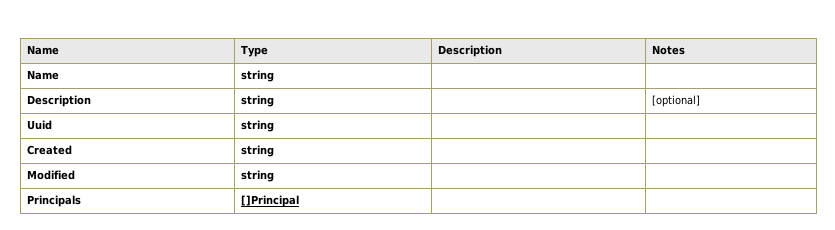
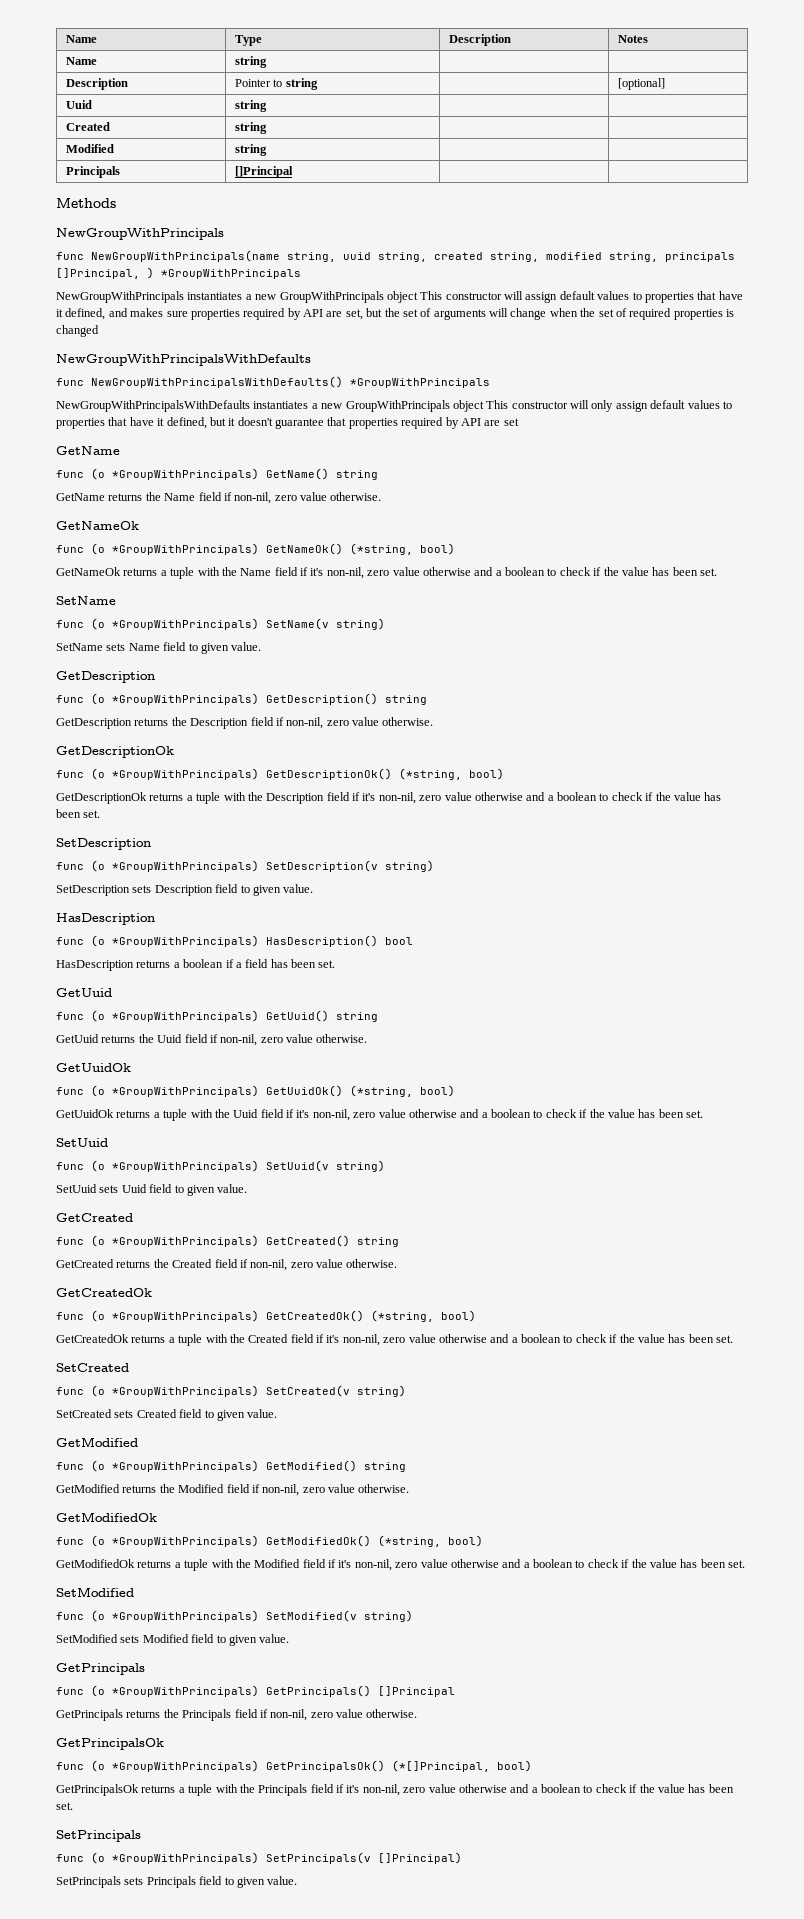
(91, 101) none -> [234,79,283,87] Pointer to
(299, 201) none -> [56,198,116,208] [56,228,224,240] [56,250,735,262] [56,267,301,279] [56,291,743,303] [56,308,734,320] [56,325,99,337] [56,354,311,366] [56,376,490,388] [56,400,732,412] [56,417,519,429] [56,446,120,455] [56,468,378,480] [56,492,382,504] [56,521,139,530] [56,543,455,555] [56,567,717,579] [56,596,116,605] [56,618,385,630] [56,642,262,654] [56,671,155,683] [56,693,427,705] [56,717,434,729] [56,746,174,758] [56,768,504,780] [56,792,722,804] [56,809,101,818] [56,838,151,850] [56,860,434,872] [56,884,314,896] [56,913,155,925] [56,935,413,947] [56,959,336,971] [56,988,112,997] [56,1010,378,1022] [56,1034,368,1046] [56,1063,131,1072] [56,1085,455,1097] [56,1109,703,1121] [56,1138,108,1147] [56,1160,385,1172] [56,1184,248,1196] [56,1213,133,1222] [56,1235,399,1247] [56,1259,398,1271] [56,1288,152,1297] [56,1310,476,1322] [56,1334,733,1346] [56,1363,129,1372] [56,1385,406,1397] [56,1409,278,1421] [56,1437,138,1447] [56,1460,406,1472] [56,1484,410,1496] [56,1512,157,1522] [56,1535,483,1547] [56,1559,745,1571] [56,1587,134,1597] [56,1610,413,1622] [56,1634,290,1646] [56,1663,145,1675] [56,1685,455,1697] [56,1709,418,1721] [56,1738,164,1750] [56,1760,532,1772] [56,1784,734,1796] [56,1802,73,1810] [56,1830,141,1842] [56,1852,462,1864] [56,1876,298,1888] // Methods // NewGroupWithPrincipals // func NewGroupWithPrincipals(name string, uuid string, created string, modified string, principals []Principal, ) *GroupWithPrincipals // NewGroupWithPrincipals instantiates a new GroupWithPrincipals object This constructor will assign default values to properties that have it defined, and makes sure properties required by API are set, but the set of arguments will change when the set of required properties is changed // NewGroupWithPrincipalsWithDefaults // func NewGroupWithPrincipalsWithDefaults() *GroupWithPrincipals // NewGroupWithPrincipalsWithDefaults instantiates a new GroupWithPrincipals object This constructor will only assign default values to properties that have it defined, but it doesn't guarantee that properties required by API are set // GetName // func (o *GroupWithPrincipals) GetName() string // GetName returns the Name field if non-nil, zero value otherwise. // GetNameOk // func (o *GroupWithPrincipals) GetNameOk() (*string, bool) // GetNameOk returns a tuple with the Name field if it's non-nil, zero value otherwise and a boolean to check if the value has been set. // SetName // func (o *GroupWithPrincipals) SetName(v string) // SetName sets Name field to given value. // GetDescription // func (o *GroupWithPrincipals) GetDescription() string // GetDescription returns the Description field if non-nil, zero value otherwise. // GetDescriptionOk // func (o *GroupWithPrincipals) GetDescriptionOk() (*string, bool) // GetDescriptionOk returns a tuple with the Description field if it's non-nil, zero value otherwise and a boolean to check if the value has been set. // SetDescription // func (o *GroupWithPrincipals) SetDescription(v string) // SetDescription sets Description field to given value. // HasDescription // func (o *GroupWithPrincipals) HasDescription() bool // HasDescription returns a boolean if a field has been set. // GetUuid // func (o *GroupWithPrincipals) GetUuid() string // GetUuid returns the Uuid field if non-nil, zero value otherwise. // GetUuidOk // func (o *GroupWithPrincipals) GetUuidOk() (*string, bool) // GetUuidOk returns a tuple with the Uuid field if it's non-nil, zero value otherwise and a boolean to check if the value has been set. // SetUuid // func (o *GroupWithPrincipals) SetUuid(v string) // SetUuid sets Uuid field to given value. // GetCreated // func (o *GroupWithPrincipals) GetCreated() string // GetCreated returns the Created field if non-nil, zero value otherwise. // GetCreatedOk // func (o *GroupWithPrincipals) GetCreatedOk() (*string, bool) // GetCreatedOk returns a tuple with the Created field if it's non-nil, zero value otherwise and a boolean to check if the value has been set. // SetCreated // func (o *GroupWithPrincipals) SetCreated(v string) // SetCreated sets Created field to given value. // GetModified // func (o *GroupWithPrincipals) GetModified() string // GetModified returns the Modified field if non-nil, zero value otherwise. // GetModifiedOk // func (o *GroupWithPrincipals) GetModifiedOk() (*string, bool) // GetModifiedOk returns a tuple with the Modified field if it's non-nil, zero value otherwise and a boolean to check if the value has been set. // SetModified // func (o *GroupWithPrincipals) SetModified(v string) // SetModified sets Modified field to given value. // GetPrincipals // func (o *GroupWithPrincipals) GetPrincipals() []Principal // GetPrincipals returns the Principals field if non-nil, zero value otherwise. // GetPrincipalsOk // func (o *GroupWithPrincipals) GetPrincipalsOk() (*[]Principal, bool) // GetPrincipalsOk returns a tuple with the Principals field if it's non-nil, zero value otherwise and a boolean to check if the value has been set. // SetPrincipals // func (o *GroupWithPrincipals) SetPrincipals(v []Principal) // SetPrincipals sets Principals field to given value.

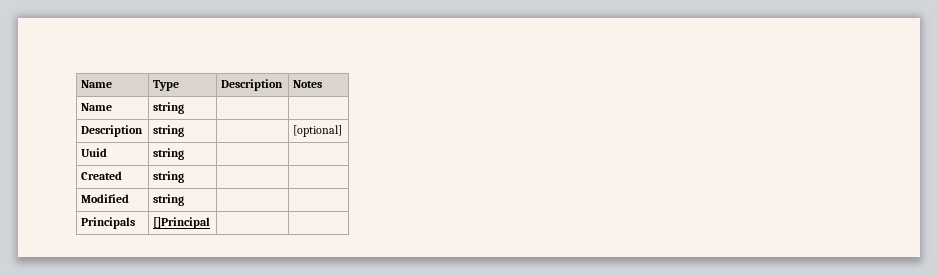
[234,79,283,87] Pointer to -> (144, 131) none
[56,198,116,208] [56,228,224,240] [56,250,735,262] [56,267,301,279] [56,291,743,303] [56,308,734,320] [56,325,99,337] [56,354,311,366] [56,376,490,388] [56,400,732,412] [56,417,519,429] [56,446,120,455] [56,468,378,480] [56,492,382,504] [56,521,139,530] [56,543,455,555] [56,567,717,579] [56,596,116,605] [56,618,385,630] [56,642,262,654] [56,671,155,683] [56,693,427,705] [56,717,434,729] [56,746,174,758] [56,768,504,780] [56,792,722,804] [56,809,101,818] [56,838,151,850] [56,860,434,872] [56,884,314,896] [56,913,155,925] [56,935,413,947] [56,959,336,971] [56,988,112,997] [56,1010,378,1022] [56,1034,368,1046] [56,1063,131,1072] [56,1085,455,1097] [56,1109,703,1121] [56,1138,108,1147] [56,1160,385,1172] [56,1184,248,1196] [56,1213,133,1222] [56,1235,399,1247] [56,1259,398,1271] [56,1288,152,1297] [56,1310,476,1322] [56,1334,733,1346] [56,1363,129,1372] [56,1385,406,1397] [56,1409,278,1421] [56,1437,138,1447] [56,1460,406,1472] [56,1484,410,1496] [56,1512,157,1522] [56,1535,483,1547] [56,1559,745,1571] [56,1587,134,1597] [56,1610,413,1622] [56,1634,290,1646] [56,1663,145,1675] [56,1685,455,1697] [56,1709,418,1721] [56,1738,164,1750] [56,1760,532,1772] [56,1784,734,1796] [56,1802,73,1810] [56,1830,141,1842] [56,1852,462,1864] [56,1876,298,1888] // Methods // NewGroupWithPrincipals // func NewGroupWithPrincipals(name string, uuid string, created string, modified string, principals []Principal, ) *GroupWithPrincipals // NewGroupWithPrincipals instantiates a new GroupWithPrincipals object This constructor will assign default values to properties that have it defined, and makes sure properties required by API are set, but the set of arguments will change when the set of required properties is changed // NewGroupWithPrincipalsWithDefaults // func NewGroupWithPrincipalsWithDefaults() *GroupWithPrincipals // NewGroupWithPrincipalsWithDefaults instantiates a new GroupWithPrincipals object This constructor will only assign default values to properties that have it defined, but it doesn't guarantee that properties required by API are set // GetName // func (o *GroupWithPrincipals) GetName() string // GetName returns the Name field if non-nil, zero value otherwise. // GetNameOk // func (o *GroupWithPrincipals) GetNameOk() (*string, bool) // GetNameOk returns a tuple with the Name field if it's non-nil, zero value otherwise and a boolean to check if the value has been set. // SetName // func (o *GroupWithPrincipals) SetName(v string) // SetName sets Name field to given value. // GetDescription // func (o *GroupWithPrincipals) GetDescription() string // GetDescription returns the Description field if non-nil, zero value otherwise. // GetDescriptionOk // func (o *GroupWithPrincipals) GetDescriptionOk() (*string, bool) // GetDescriptionOk returns a tuple with the Description field if it's non-nil, zero value otherwise and a boolean to check if the value has been set. // SetDescription // func (o *GroupWithPrincipals) SetDescription(v string) // SetDescription sets Description field to given value. // HasDescription // func (o *GroupWithPrincipals) HasDescription() bool // HasDescription returns a boolean if a field has been set. // GetUuid // func (o *GroupWithPrincipals) GetUuid() string // GetUuid returns the Uuid field if non-nil, zero value otherwise. // GetUuidOk // func (o *GroupWithPrincipals) GetUuidOk() (*string, bool) // GetUuidOk returns a tuple with the Uuid field if it's non-nil, zero value otherwise and a boolean to check if the value has been set. // SetUuid // func (o *GroupWithPrincipals) SetUuid(v string) // SetUuid sets Uuid field to given value. // GetCreated // func (o *GroupWithPrincipals) GetCreated() string // GetCreated returns the Created field if non-nil, zero value otherwise. // GetCreatedOk // func (o *GroupWithPrincipals) GetCreatedOk() (*string, bool) // GetCreatedOk returns a tuple with the Created field if it's non-nil, zero value otherwise and a boolean to check if the value has been set. // SetCreated // func (o *GroupWithPrincipals) SetCreated(v string) // SetCreated sets Created field to given value. // GetModified // func (o *GroupWithPrincipals) GetModified() string // GetModified returns the Modified field if non-nil, zero value otherwise. // GetModifiedOk // func (o *GroupWithPrincipals) GetModifiedOk() (*string, bool) // GetModifiedOk returns a tuple with the Modified field if it's non-nil, zero value otherwise and a boolean to check if the value has been set. // SetModified // func (o *GroupWithPrincipals) SetModified(v string) // SetModified sets Modified field to given value. // GetPrincipals // func (o *GroupWithPrincipals) GetPrincipals() []Principal // GetPrincipals returns the Principals field if non-nil, zero value otherwise. // GetPrincipalsOk // func (o *GroupWithPrincipals) GetPrincipalsOk() (*[]Principal, bool) // GetPrincipalsOk returns a tuple with the Principals field if it's non-nil, zero value otherwise and a boolean to check if the value has been set. // SetPrincipals // func (o *GroupWithPrincipals) SetPrincipals(v []Principal) // SetPrincipals sets Principals field to given value. -> (211, 223) none

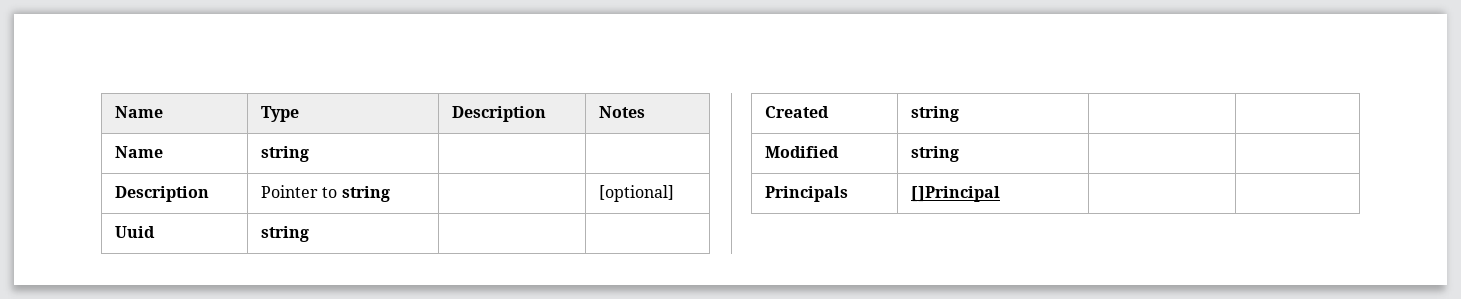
(144, 131) none -> [260,185,338,198] Pointer to

